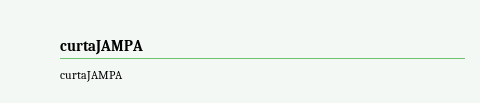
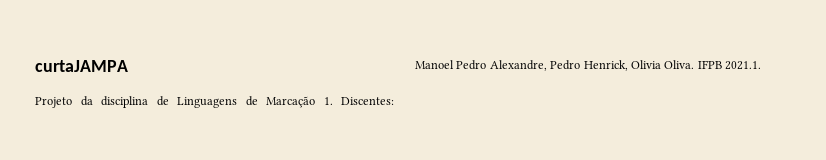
[60,71,123,82] curtaJAMPA -> [35,96,394,108] [415,60,761,71] Projeto da disciplina de Linguagens de Marcação 1. Discentes: Manoel Pedro Alexandre, Pedro Henrick, Olivia Oliva. IFPB 2021.1.

